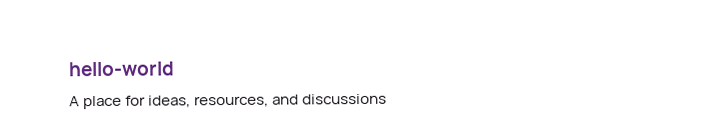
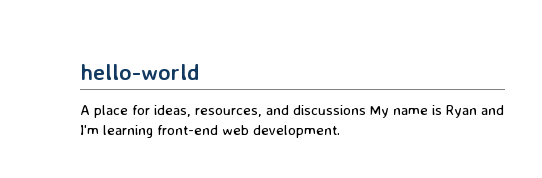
(388, 99) none -> [370,105,504,118] [80,125,340,138] My name is Ryan and I'm learning front-end web development.

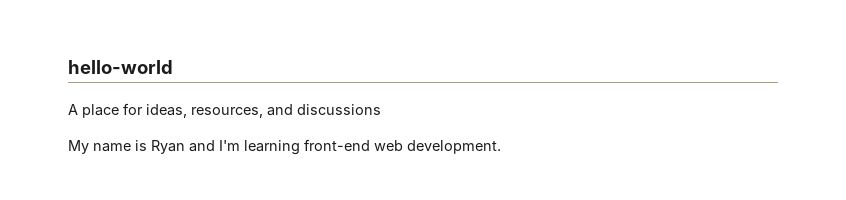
(366, 110) none -> (381, 109) //

